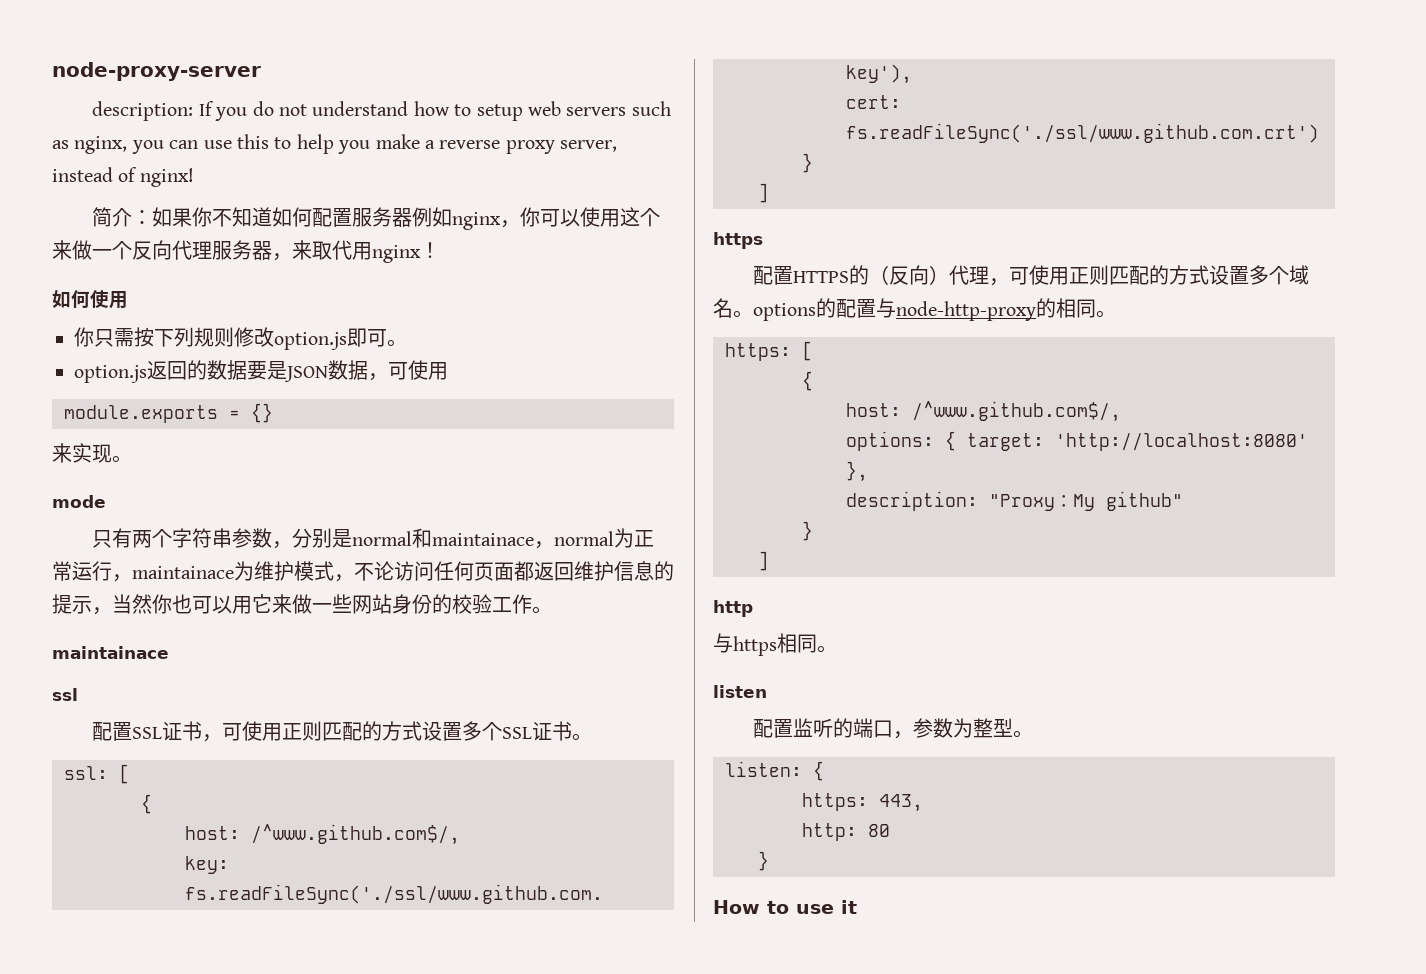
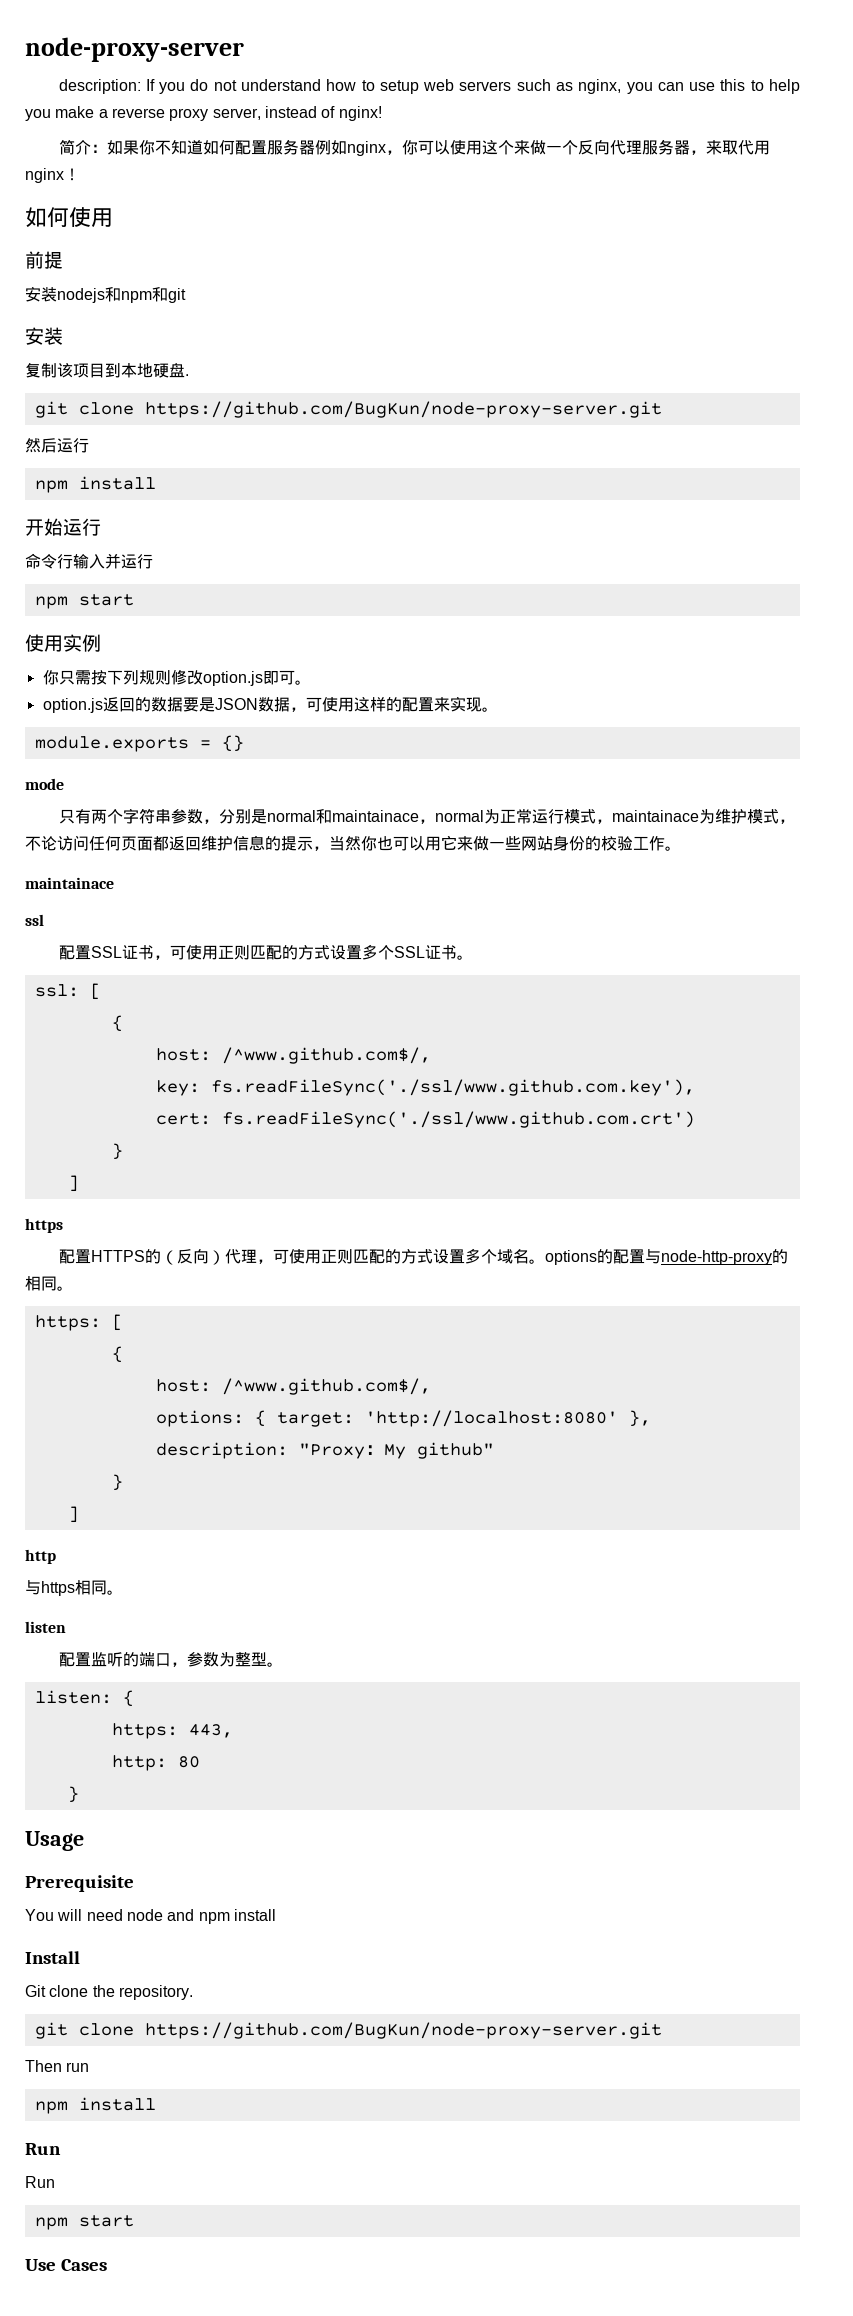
(128, 300) none -> [25,251,63,269] [25,286,186,303] [25,327,63,345] [25,363,189,378] [34,401,662,418] [25,438,89,453] [34,476,156,493] [25,518,101,536] [25,553,153,569] [34,594,134,609] [25,634,101,652] // 前提 // 安装nodejs和npm和git // 安装 // 复制该项目到本地硬盘. // git clone https://github.com/BugKun/node-proxy-server.git // 然后运行 // npm install // 开始运行 // 命令行输入并运行 // npm start // 使用实例
(448, 371) none -> [353,696,498,712] 这样的配置来实现。
[52,443,132,463] // 来实现。 -> (244, 743) none
(112, 571) none -> [563,809,596,824] 模式
[713,900,857,914] How to use it -> [25,1831,84,1851] [25,1875,134,1892] [25,1909,276,1924] [25,1951,80,1964] [25,1985,193,2000] [34,2022,662,2039] [25,2060,90,2072] [34,2097,156,2114] [25,2143,61,2155] [25,2176,55,2188] [34,2215,134,2230] [25,2259,108,2271] Usage // Prerequisite // You will need node and npm install // Install // Git clone the repository. // git clone https://github.com/BugKun/node-proxy-server.git // Then run // npm install // Run // Run // npm start // Use Cases

